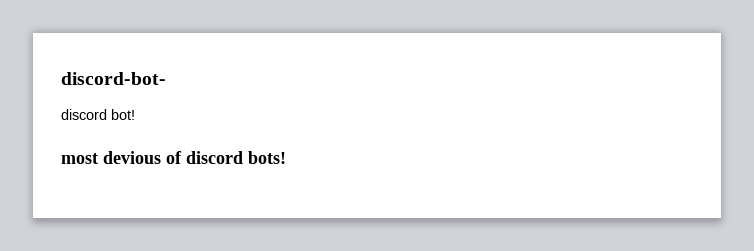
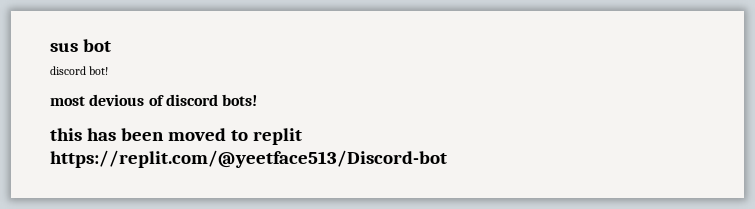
[61,72,166,85] discord-bot- -> [50,39,111,52] sus bot
(286, 157) none -> [50,128,302,145] [50,150,447,168] // this has been moved to replit https://replit.com/@yeetface513/Discord-bot

